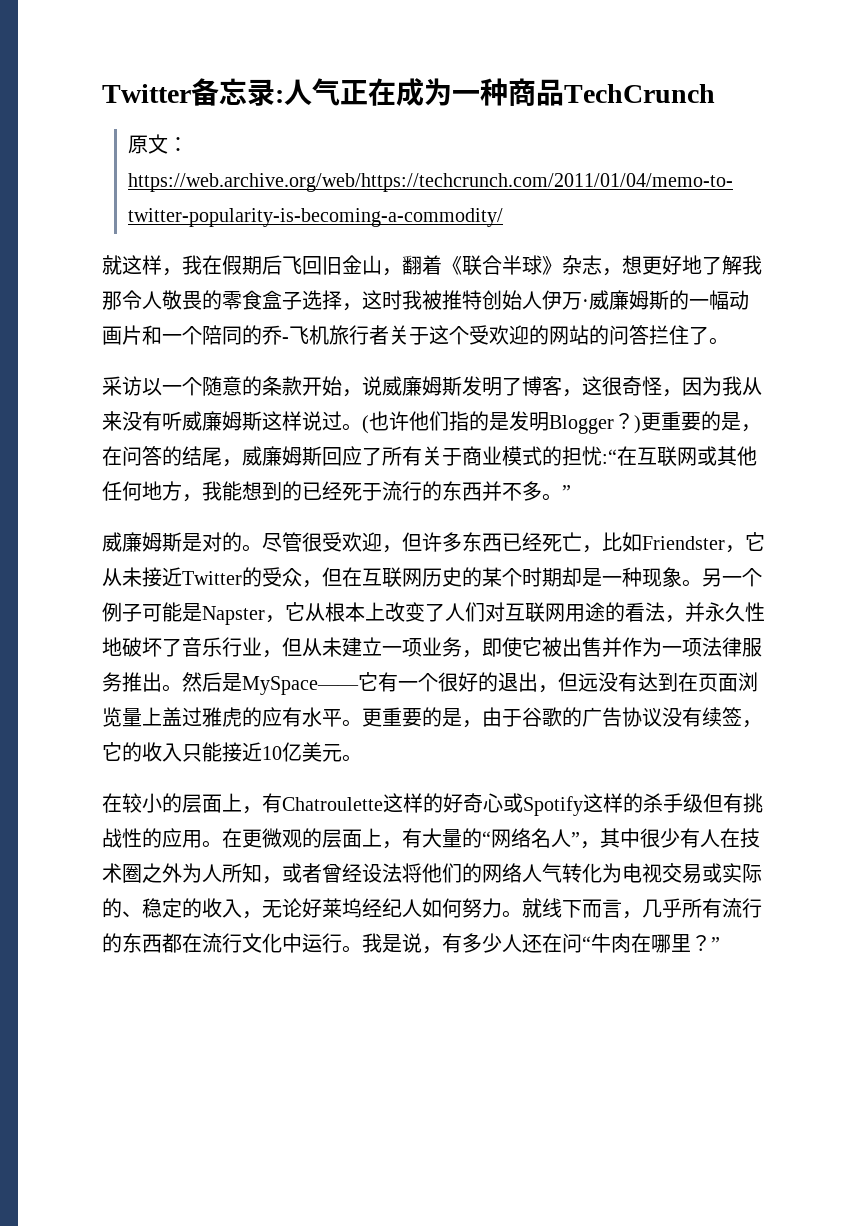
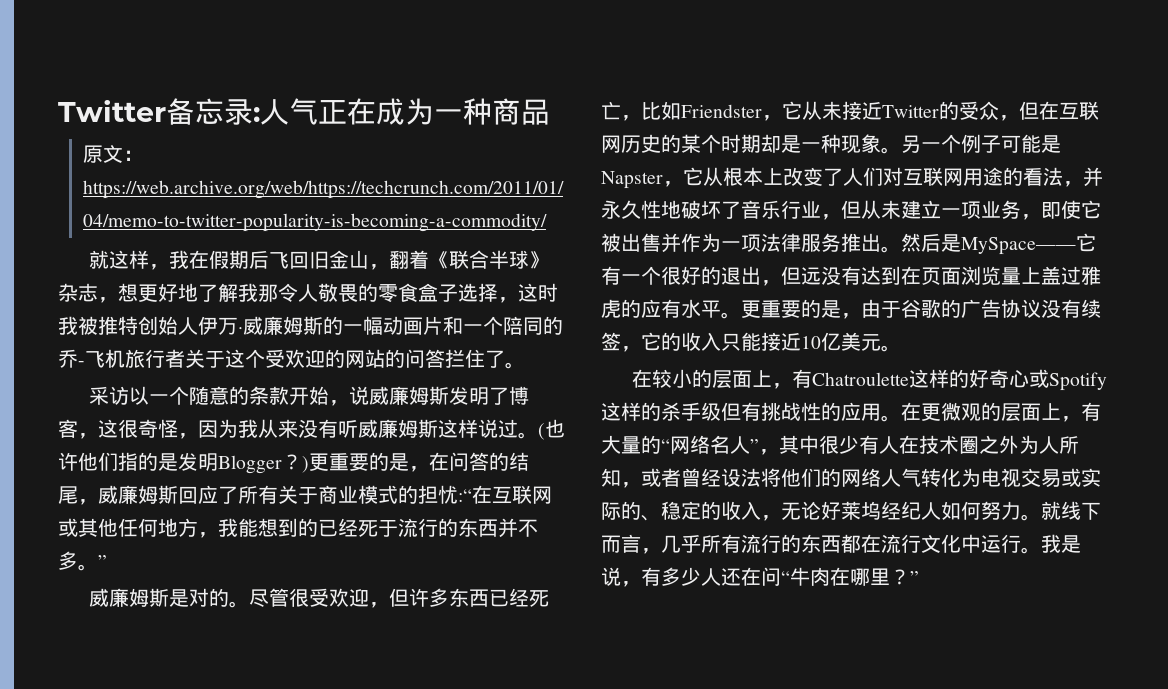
[564,84,715,103] TechCrunch -> (550, 112) none

